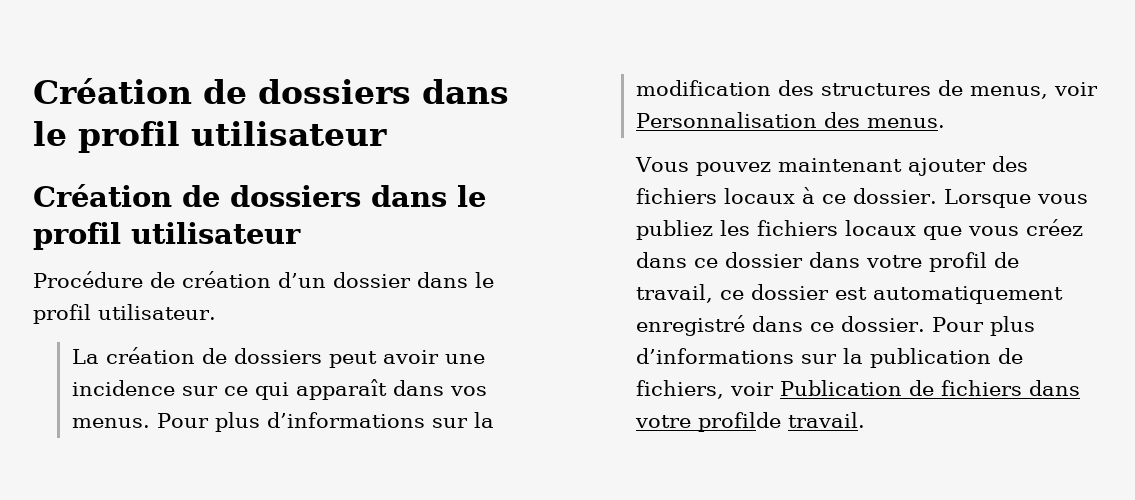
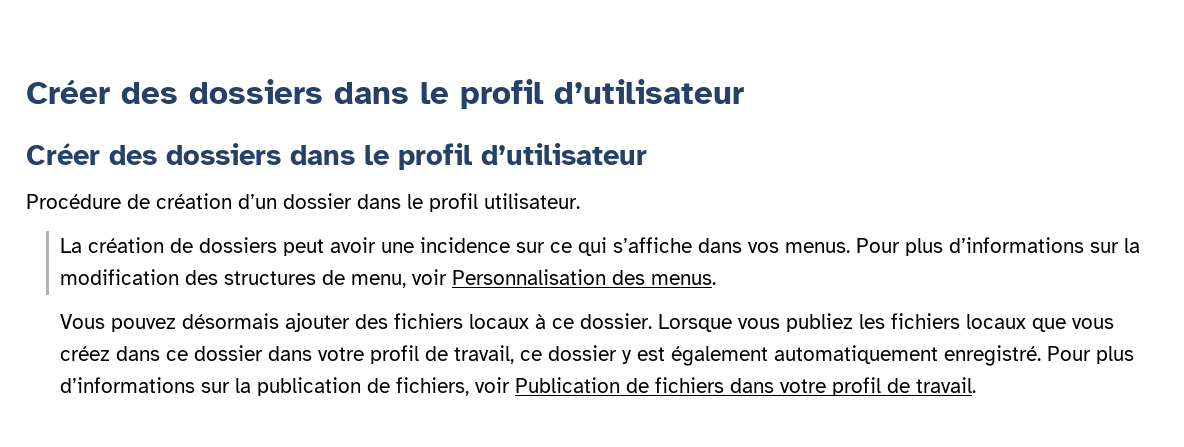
[33,78,509,104] [33,121,387,153] [33,184,486,207] [33,222,301,250] Création de dossiers dans le profil utilisateur // Création de dossiers dans le profil utilisateur -> [26,79,744,109] [26,143,647,170] Créer des dossiers dans le profil d’utilisateur // Créer des dossiers dans le profil d’utilisateur
[295,379,387,400] apparaît -> [612,237,692,253] s’affiche
[969,86,1048,99] menus, -> [350,274,406,288] menu,
[777,158,902,172] maintenant -> [181,313,279,329] désormais
[834,286,1063,304] [635,315,925,336] est automatiquement enregistré dans ce dossier. -> [621,345,1041,366] y est également automatiquement enregistré.
[697,412,781,432] profilde -> [831,377,910,396] profil de

